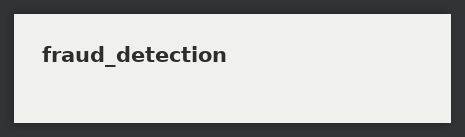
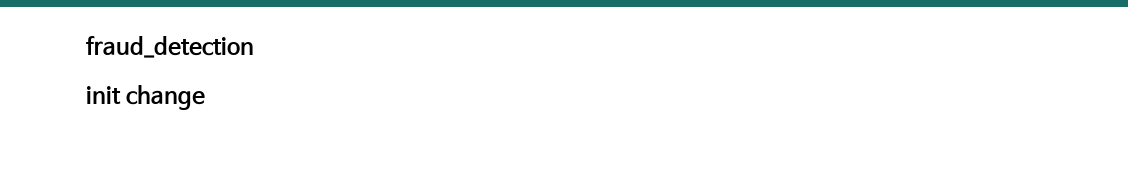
(227, 56) none -> [86,85,206,110] // init change

